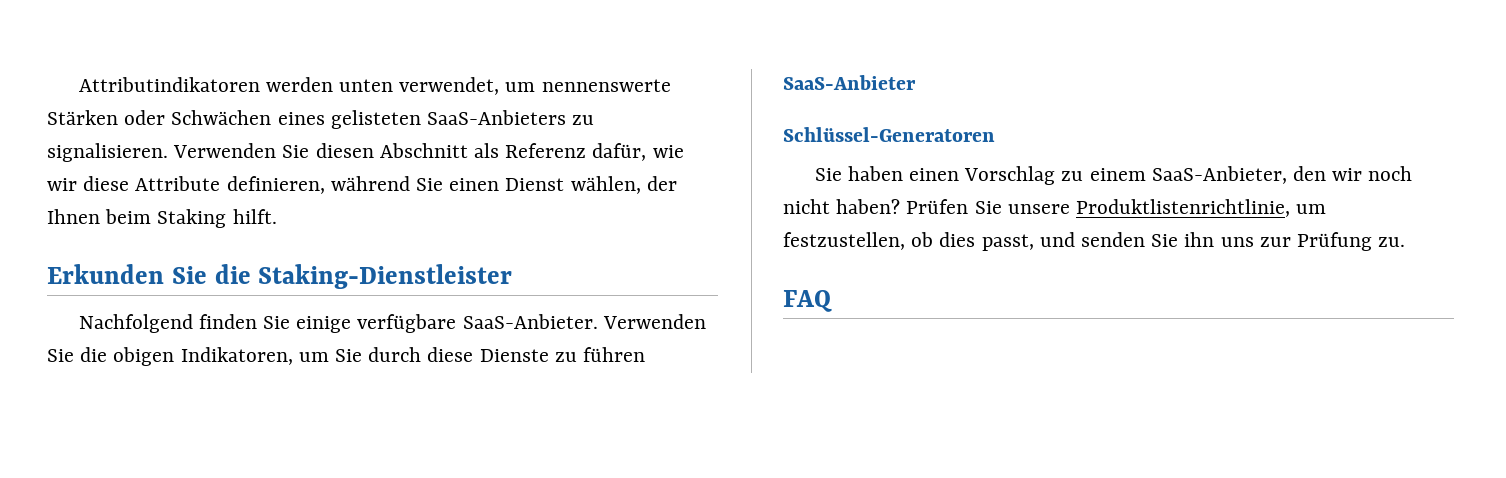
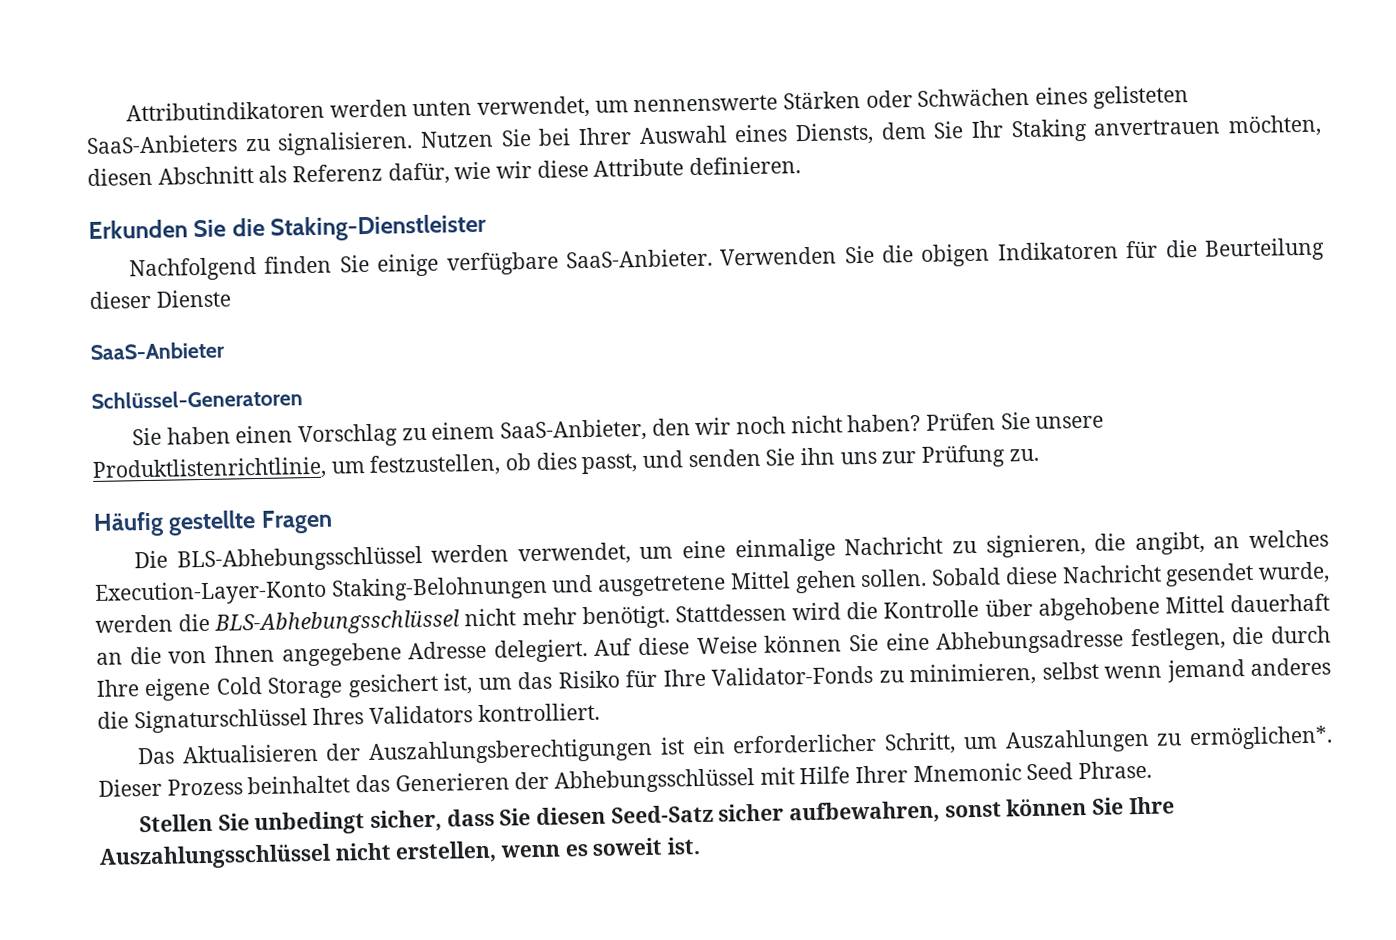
[173,143,310,158] Verwenden Sie -> [420,114,1322,148] Nutzen Sie bei Ihrer Auswahl eines Diensts, dem Sie Ihr Staking anvertrauen möchten,
[226,176,677,194] [47,209,277,228] definieren, während Sie einen Dienst wählen, der Ihnen beim Staking hilft. -> [689,156,802,176] definieren.
[180,347,474,365] Indikatoren, um Sie durch diese -> [996,237,1325,262] [89,290,151,310] Indikatoren für die Beurteilung dieser
[554,347,646,362] zu führen -> (231, 298) none
[783,290,832,312] FAQ -> [93,509,333,537] [134,529,1329,573] [94,561,1331,606] [95,593,1331,636] [96,625,1331,667] [96,657,1331,702] [97,702,600,734] [137,725,1333,766] [98,760,1153,797] [139,796,1175,836] [99,837,701,870] Häufig gestellte Fragen // Die BLS-Abhebungsschlüssel werden verwendet, um eine einmalige Nachricht zu signieren, die angibt, an welches Execution-Layer-Konto Staking-Belohnungen und ausgetretene Mittel gehen sollen. Sobald diese Nachricht gesendet wurde, werden die BLS-Abhebungsschlüssel nicht mehr benötigt. Stattdessen wird die Kontrolle über abgehobene Mittel dauerhaft an die von Ihnen angegebene Adresse delegiert. Auf diese Weise können Sie eine Abhebungsadresse festlegen, die durch Ihre eigene Cold Storage gesichert ist, um das Risiko für Ihre Validator-Fonds zu minimieren, selbst wenn jemand anderes die Signaturschlüssel Ihres Validators kontrolliert. // Das Aktualisieren der Auszahlungsberechtigungen ist ein erforderlicher Schritt, um Auszahlungen zu ermöglichen*. Dieser Prozess beinhaltet das Generieren der Abhebungsschlüssel mit Hilfe Ihrer Mnemonic Seed Phrase. // Stellen Sie unbedingt sicher, dass Sie diesen Seed-Satz sicher aufbewahren, sonst können Sie Ihre Auszahlungsschlüssel nicht erstellen, wenn es soweit ist.

